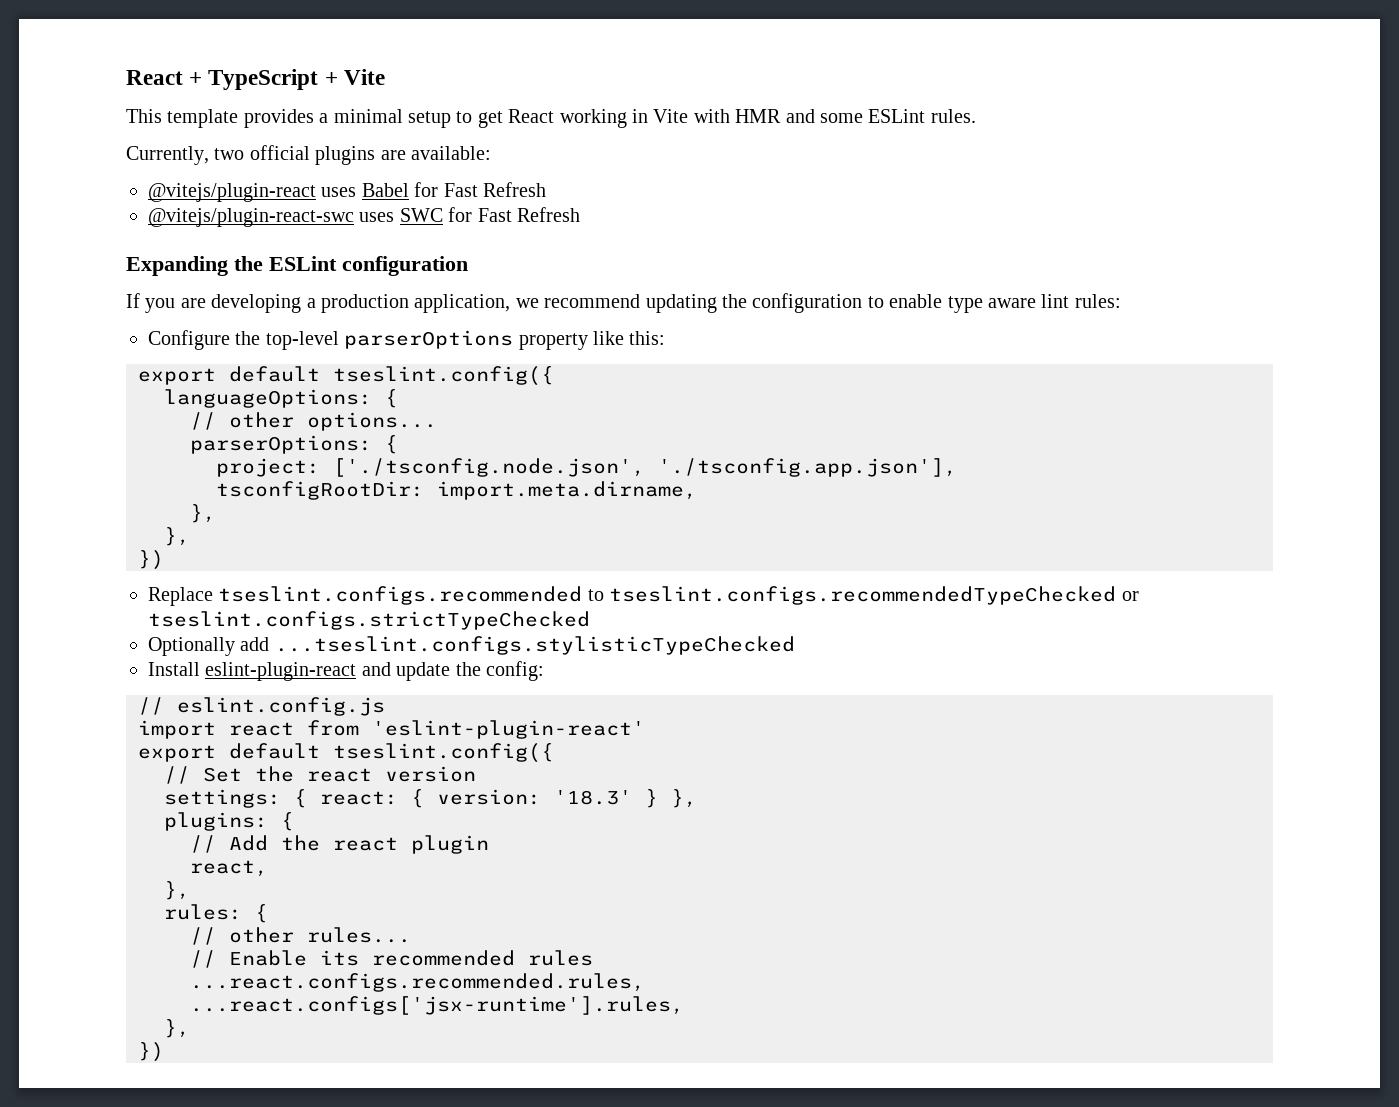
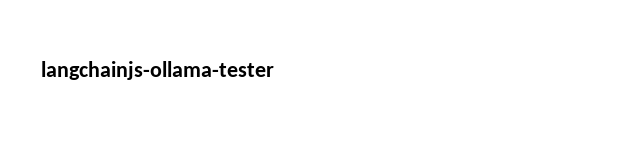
[126,69,385,90] [126,109,976,128] [126,145,491,165] [148,182,546,202] [148,207,580,227] [126,256,468,276] [126,293,1121,313] [148,330,666,350] [138,366,554,386] [164,389,398,408] [190,412,437,431] [190,435,398,454] [216,458,957,477] [216,481,697,500] [190,504,216,523] [164,527,190,546] [138,550,164,570] [148,586,1139,606] [148,611,590,630] [148,636,795,656] [148,661,544,681] [138,697,385,716] [138,720,645,739] [138,743,554,763] [164,766,476,784] [164,789,697,808] [164,812,294,831] [190,835,489,854] [190,860,268,877] [164,881,190,900] [164,904,268,923] [190,927,411,945] [190,950,593,968] [190,973,645,992] [190,996,684,1015] [164,1019,190,1038] [138,1042,164,1062] React + TypeScript + Vite // This template provides a minimal setup to get React working in Vite with HMR and some ESLint rules. // Currently, two official plugins are available: // @vitejs/plugin-react uses Babel for Fast Refresh // @vitejs/plugin-react-swc uses SWC for Fast Refresh // Expanding the ESLint configuration // If you are developing a production application, we recommend updating the configuration to enable type aware lint rules: // Configure the top-level parserOptions property like this: // export default tseslint.config({ // languageOptions: { // // other options... // parserOptions: { // project: ['./tsconfig.node.json', './tsconfig.app.json'], // tsconfigRootDir: import.meta.dirname, // }, // }, // }) // Replace tseslint.configs.recommended to tseslint.configs.recommendedTypeChecked or tseslint.configs.strictTypeChecked // Optionally add ...tseslint.configs.stylisticTypeChecked // Install eslint-plugin-react and update the config: // // eslint.config.js // import react from 'eslint-plugin-react' // export default tseslint.config({ // // Set the react version // settings: { react: { version: '18.3' } }, // plugins: { // // Add the react plugin // react, // }, // rules: { // // other rules... // // Enable its recommended rules // ...react.configs.recommended.rules, // ...react.configs['jsx-runtime'].rules, // }, // }) -> [41,61,274,80] langchainjs-ollama-tester

